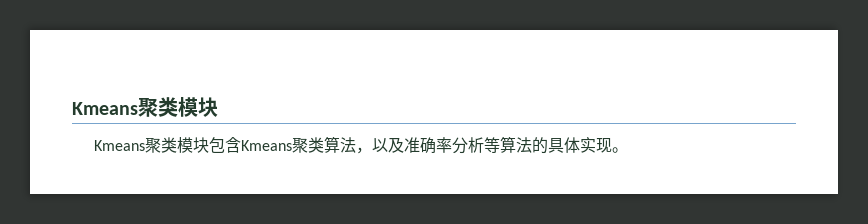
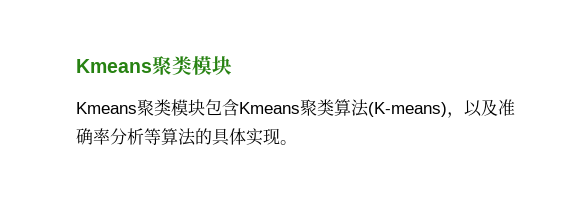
(356, 145) none -> [368,102,447,117] (K-means)

